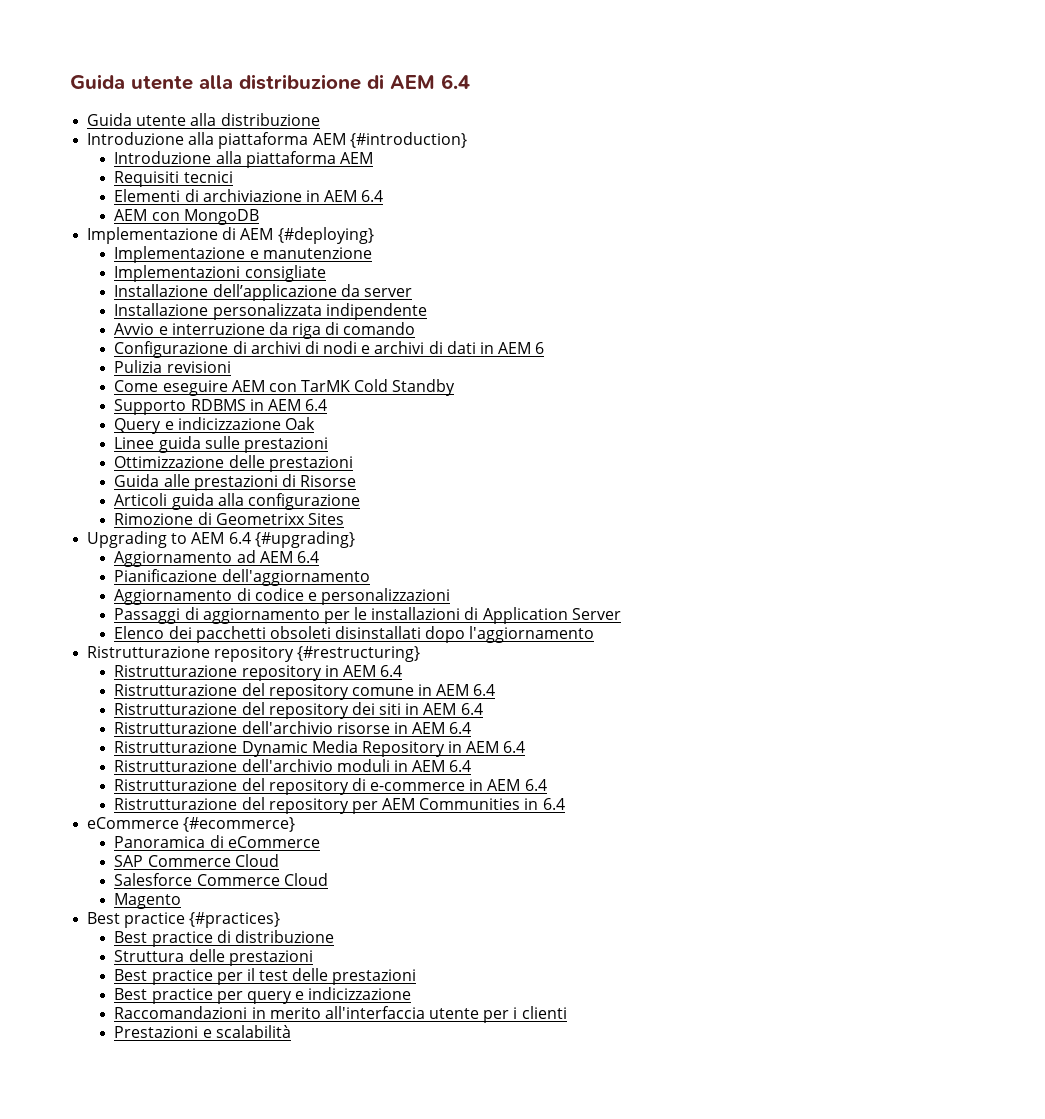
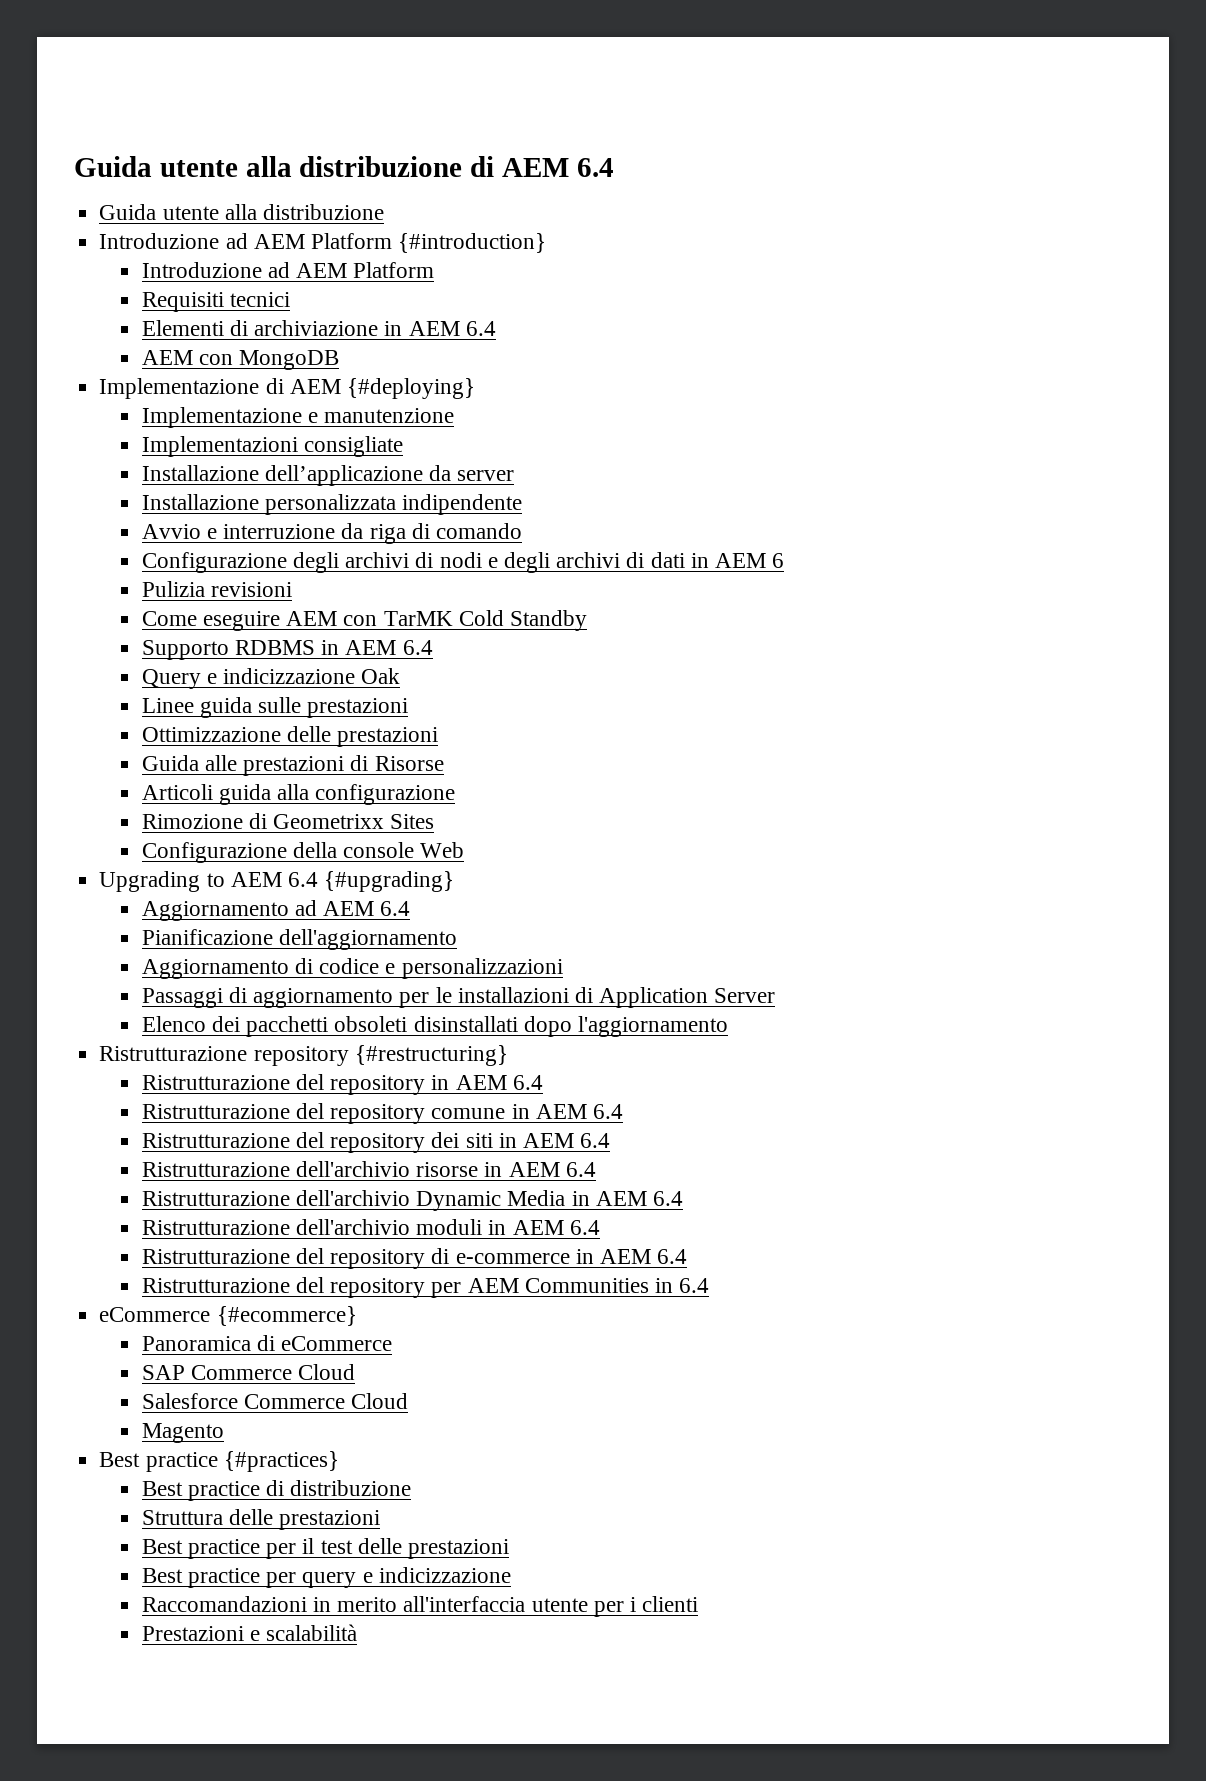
[188,132,346,149] alla piattaforma AEM -> [225,233,392,249] ad AEM Platform
[215,151,373,168] alla piattaforma AEM -> [267,262,435,278] ad AEM Platform
[232,341,247,354] di -> [292,552,339,573] degli
(371, 349) none -> [503,552,550,573] degli
(344, 519) none -> [141,842,465,863] // Configurazione della console Web
(238, 671) none -> [295,1074,324,1090] del
(238, 747) none -> [295,1190,410,1206] dell'archivio
[361,741,445,757] Repository -> (566, 1198) none

